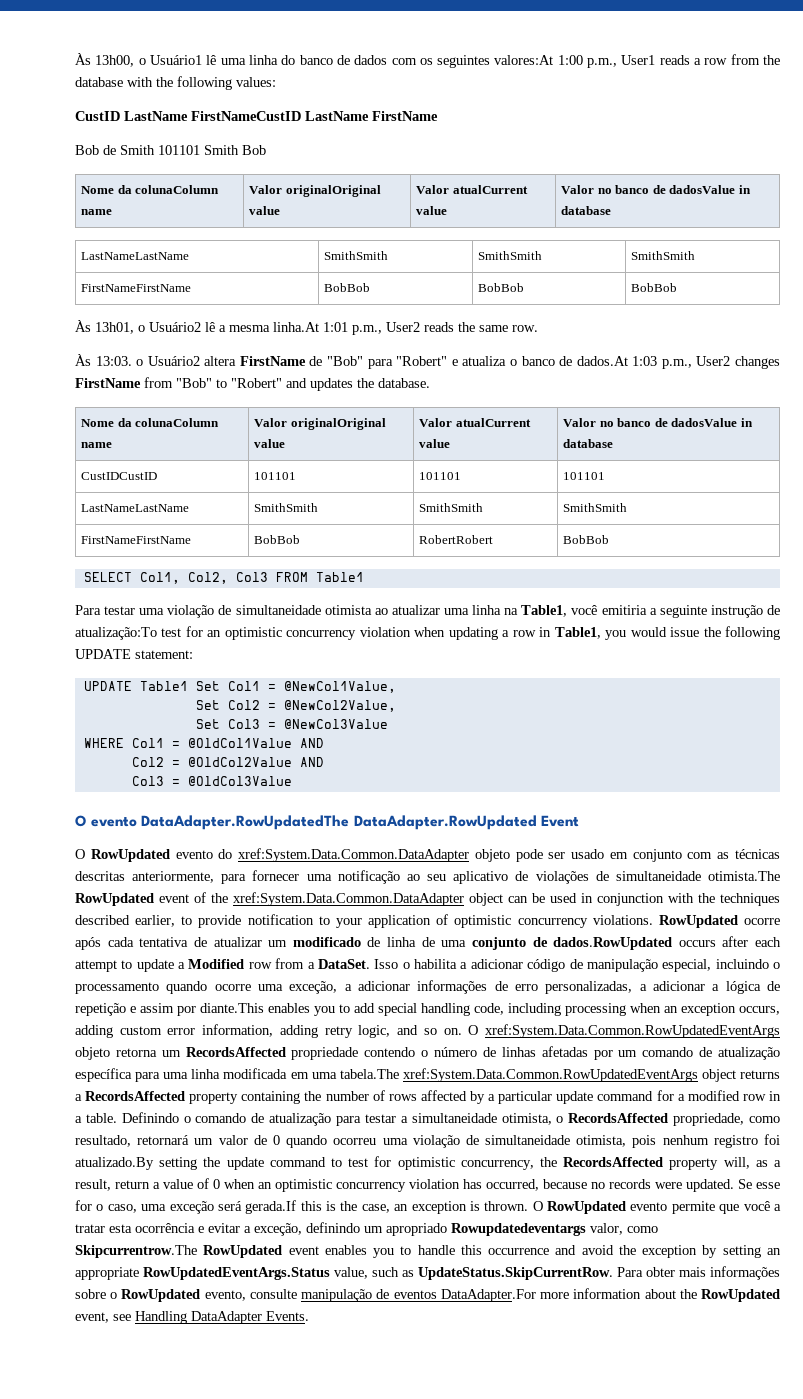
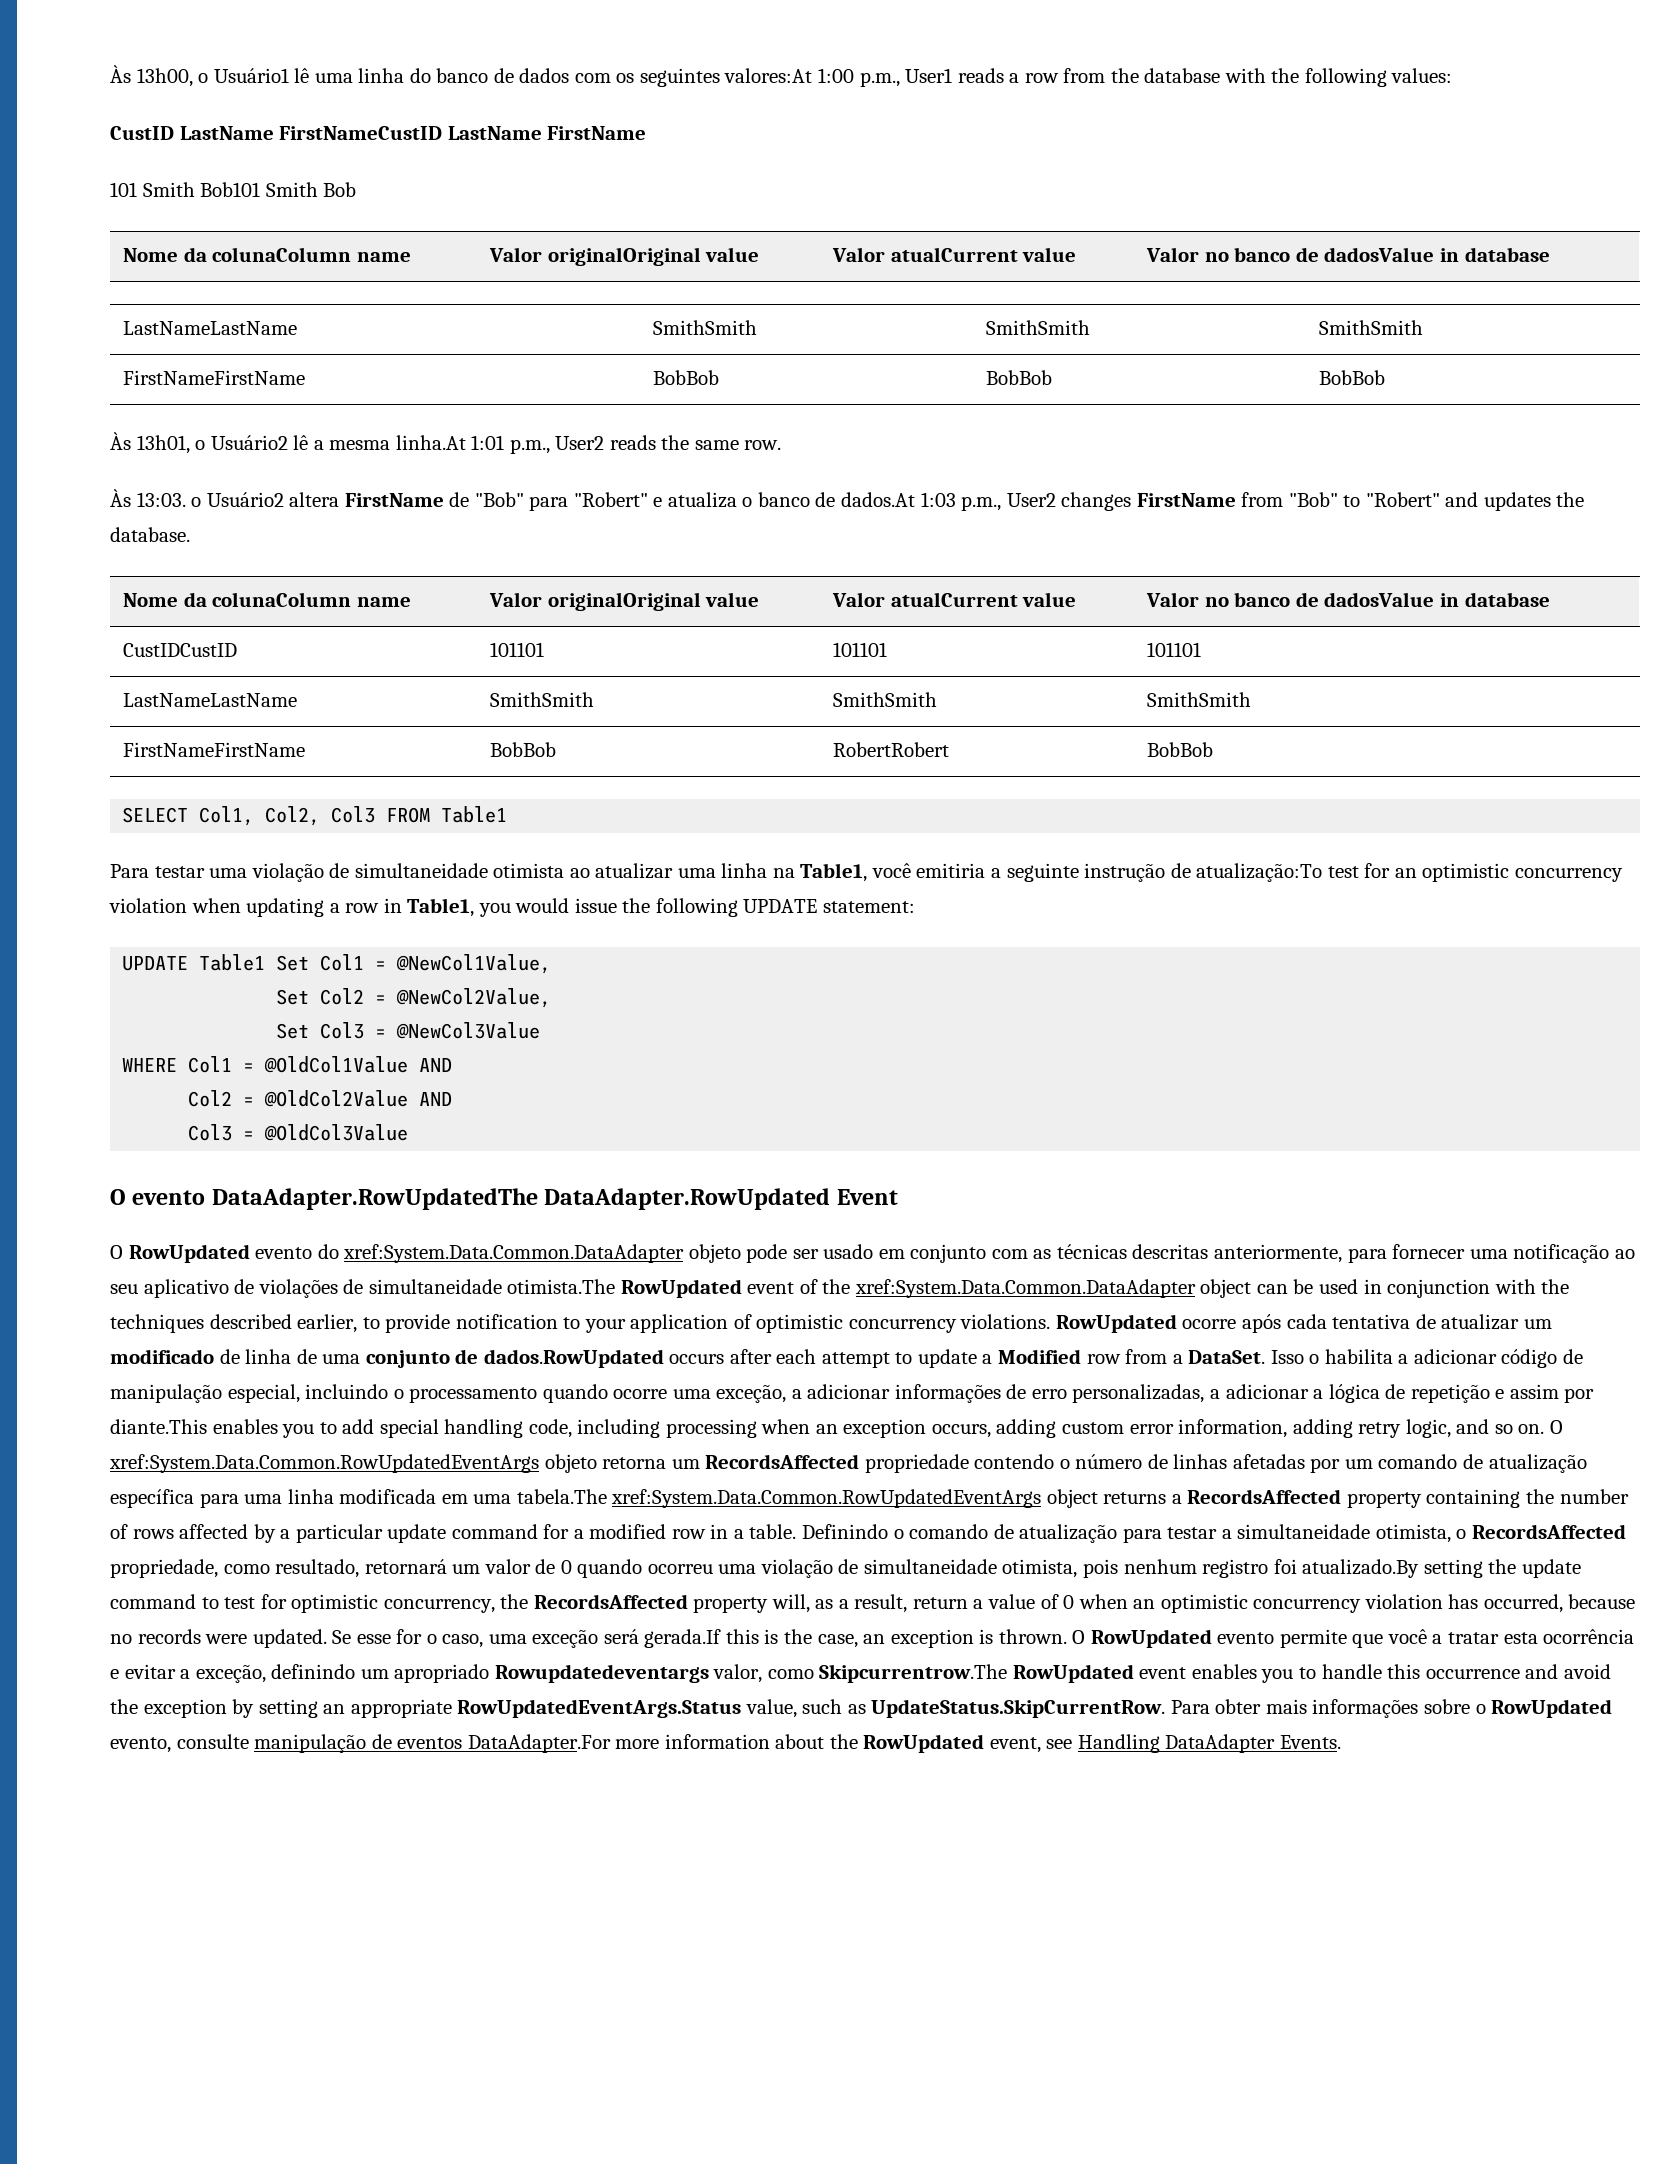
[75,145,200,155] Bob de Smith 101101 -> [110,182,261,197] 101 Smith Bob101

